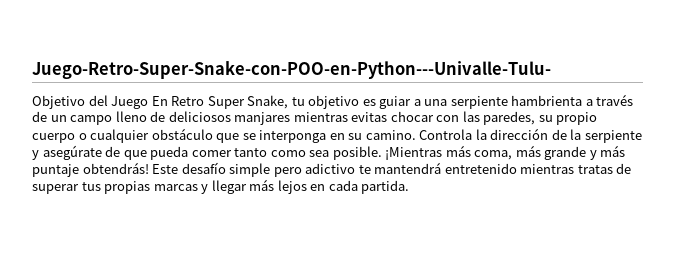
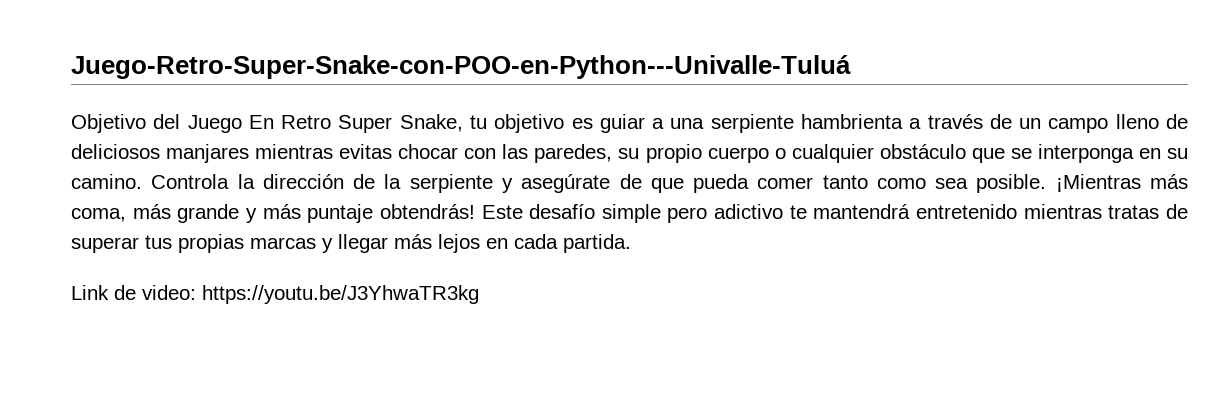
[32,61,551,79] Juego-Retro-Super-Snake-con-POO-en-Python---Univalle-Tulu- -> [71,55,851,79] Juego-Retro-Super-Snake-con-POO-en-Python---Univalle-Tuluá
(410, 187) none -> [71,285,479,304] // Link de video: https://youtu.be/J3YhwaTR3kg

